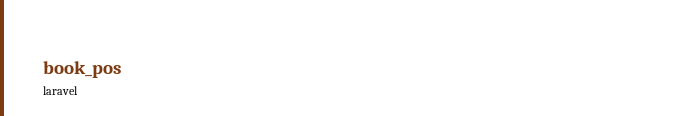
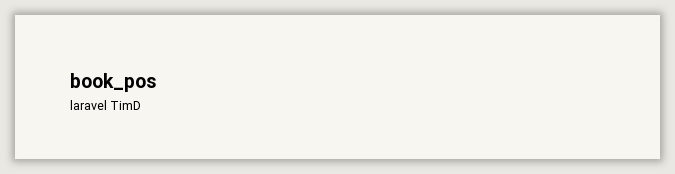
(78, 90) none -> [110,101,142,110] TimD

